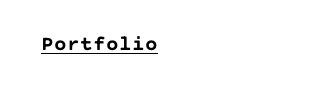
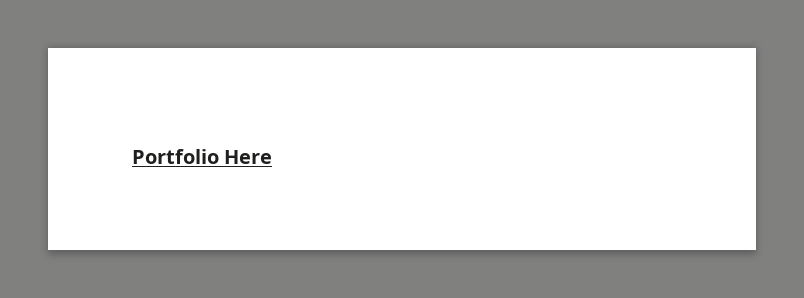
(158, 43) none -> [224,150,273,164] Here

